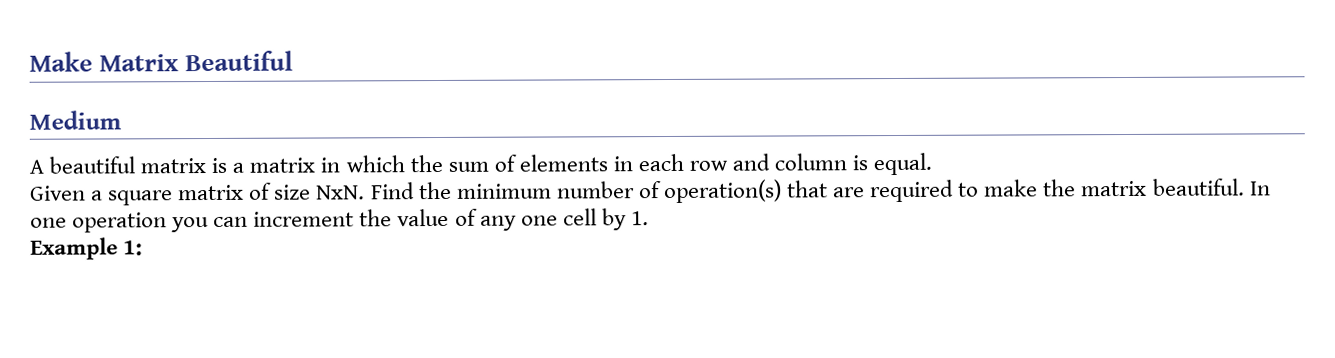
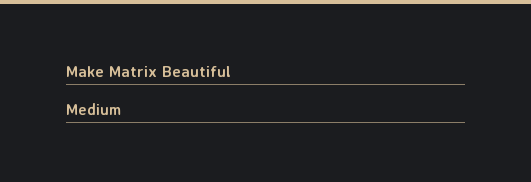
[29,152,933,176] [30,178,1271,206] [30,208,649,233] [30,237,144,260] // A beautiful matrix is a matrix in which the sum of elements in each row and column is equal. // Given a square matrix of size NxN. Find the minimum number of operation(s) that are required to make the matrix beautiful. In one operation you can increment the value of any one cell by 1. // Example 1: -> (121, 109) none

